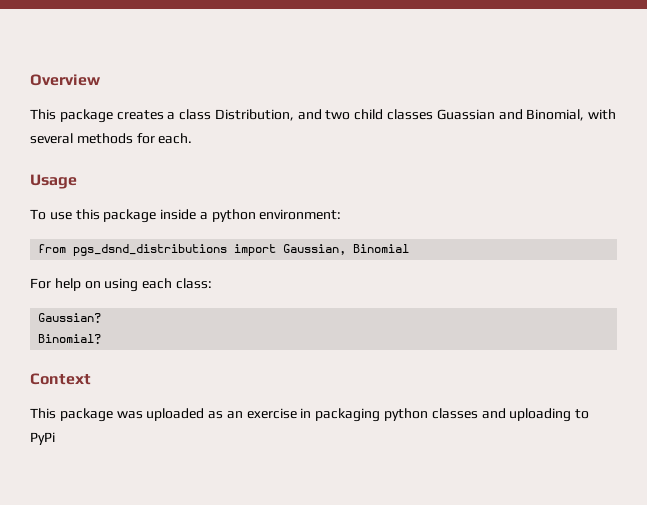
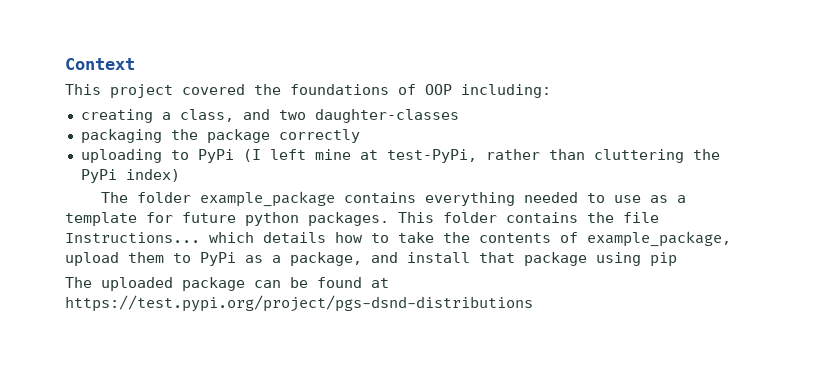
[30,74,101,86] [30,109,617,123] [30,133,193,144] [30,174,77,189] [30,209,342,223] [38,244,410,256] [30,278,212,292] [38,313,102,323] [38,334,102,344] [30,373,91,385] [30,408,590,422] [30,432,55,445] Overview // This package creates a class Distribution, and two child classes Guassian and Binomial, with several methods for each. // Usage // To use this package inside a python environment: // from pgs_dsnd_distributions import Gaussian, Binomial // For help on using each class: // Gaussian? // Binomial? // Context // This package was uploaded as an exercise in packaging python classes and uploading to PyPi -> [65,58,135,70] [65,84,551,98] [80,109,459,123] [80,129,360,143] [80,149,720,163] [80,169,180,183] [101,191,687,207] [65,212,659,226] [65,231,731,247] [65,252,677,267] [65,277,389,291] [65,295,533,312] Context // This project covered the foundations of OOP including: // creating a class, and two daughter-classes // packaging the package correctly // uploading to PyPi (I left mine at test-PyPi, rather than cluttering the PyPi index) // The folder example_package contains everything needed to use as a template for future python packages. This folder contains the file Instructions... which details how to take the contents of example_package, upload them to PyPi as a package, and install that package using pip // The uploaded package can be found at https://test.pypi.org/project/pgs-dsnd-distributions

